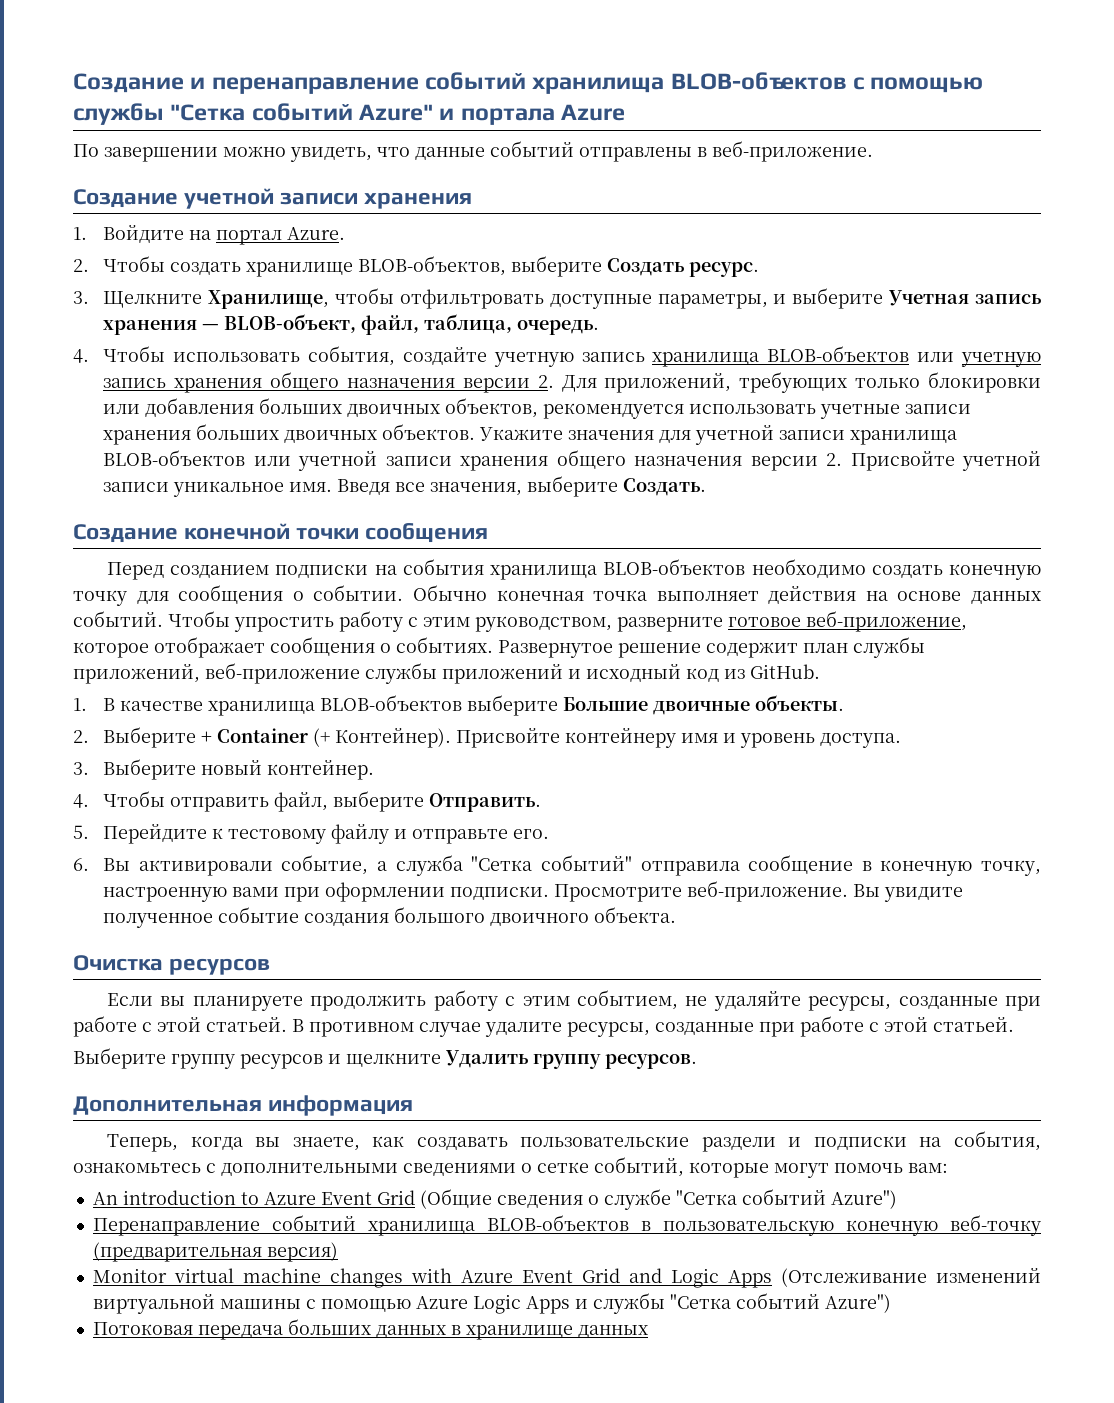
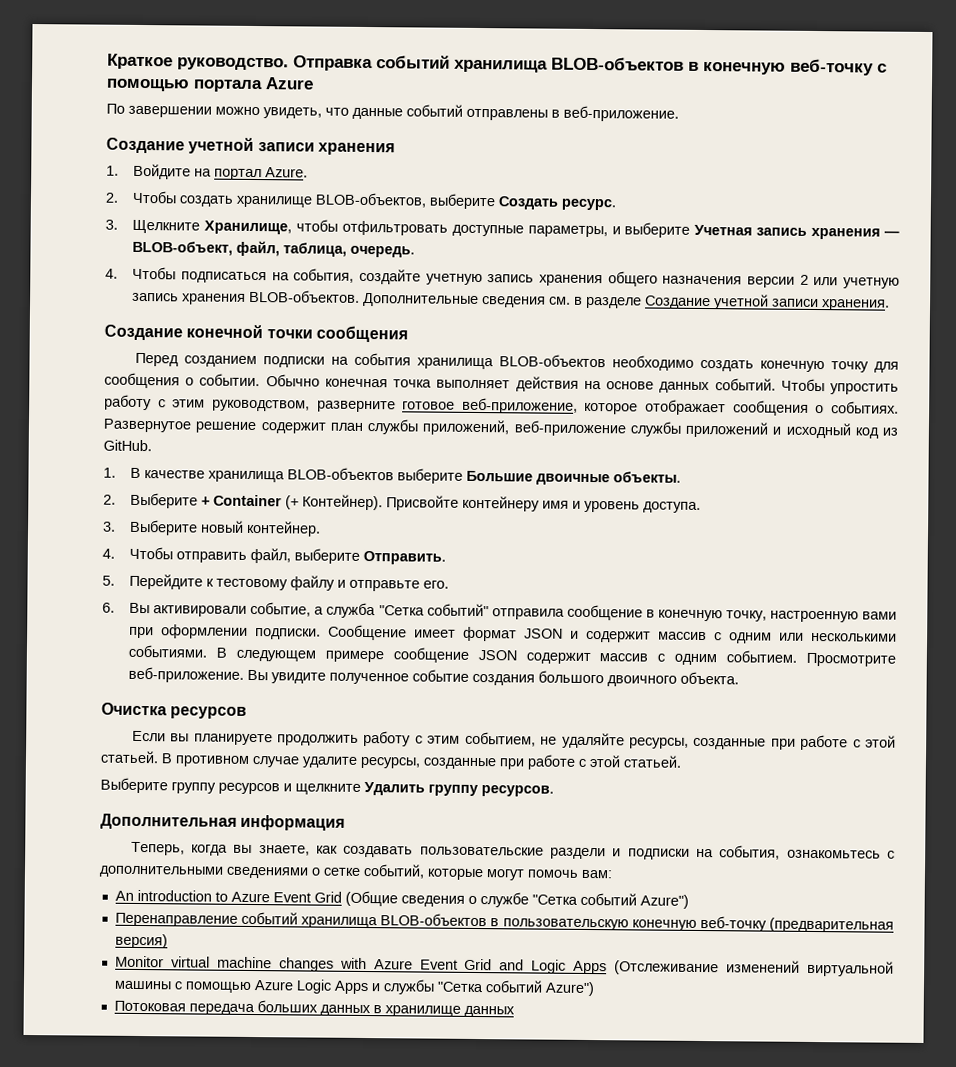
[73,72,984,94] [73,103,455,125] Создание и перенаправление событий хранилища BLOB-объектов с помощью службы "Сетка событий Azure" и -> [107,53,887,76] [106,78,190,92] Краткое руководство. Отправка событий хранилища BLOB-объектов в конечную веб-точку с помощью
[173,352,301,362] использовать -> [180,271,290,284] подписаться на
[652,346,1042,367] [103,372,1041,393] [103,398,972,419] [103,424,958,445] [103,450,1041,471] [103,476,707,497] хранилища BLOB-объектов или учетную запись хранения общего назначения версии 2. Для приложений, требующих только блокировки или добавления больших двоичных объектов, рекомендуется использовать учетные записи хранения больших двоичных объектов. Укажите значения для учетной записи хранилища BLOB-объектов или учетной записи хранения общего назначения версии 2. Присвойте учетной записи уникальное имя. Введя все значения, выберите Создать. -> [538,271,901,289] [132,289,891,311] хранения общего назначения версии 2 или учетную запись хранения BLOB-объектов. Дополнительные сведения см. в разделе Создание учетной записи хранения.
(550, 893) none -> [328,624,897,644] [128,644,798,666] Сообщение имеет формат JSON и содержит массив с одним или несколькими событиями. В следующем примере сообщение JSON содержит массив с одним событием.

